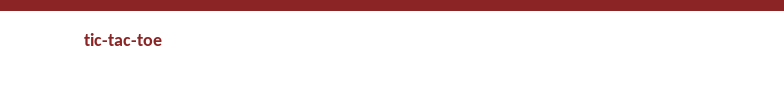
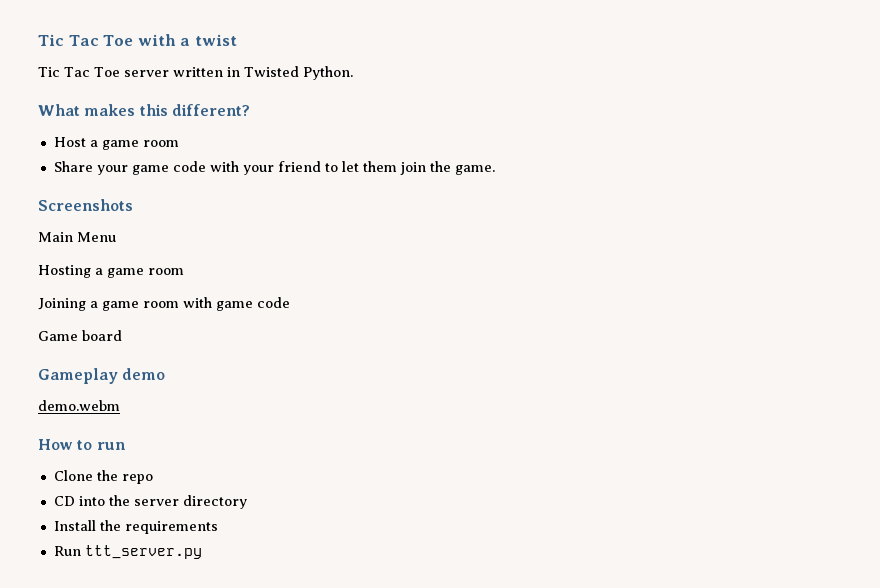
[84,33,162,46] tic-tac-toe -> [38,34,237,46] [38,66,353,80] [38,104,250,116] [53,137,179,150] [53,161,495,175] [38,199,133,211] [38,232,116,242] [38,265,184,278] [38,297,290,311] [38,330,122,341] [38,368,166,384] [38,400,120,411] [38,439,126,450] [53,470,153,484] [53,495,247,509] [53,520,218,534] [53,545,202,559] Tic Tac Toe with a twist // Tic Tac Toe server written in Twisted Python. // What makes this different? // Host a game room // Share your game code with your friend to let them join the game. // Screenshots // Main Menu // Hosting a game room // Joining a game room with game code // Game board // Gameplay demo // demo.webm // How to run // Clone the repo // CD into the server directory // Install the requirements // Run ttt_server.py

